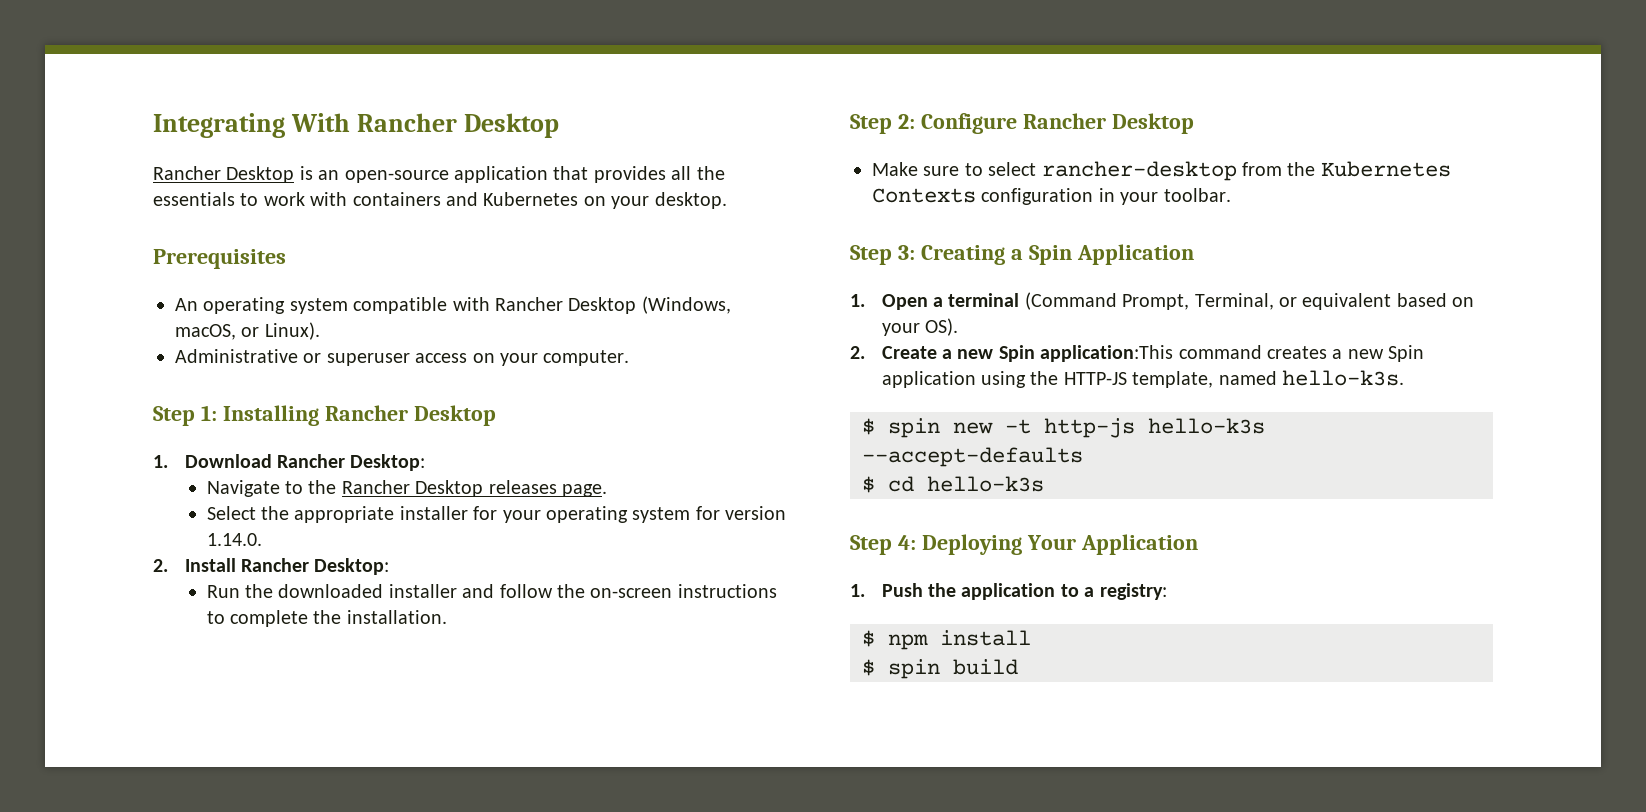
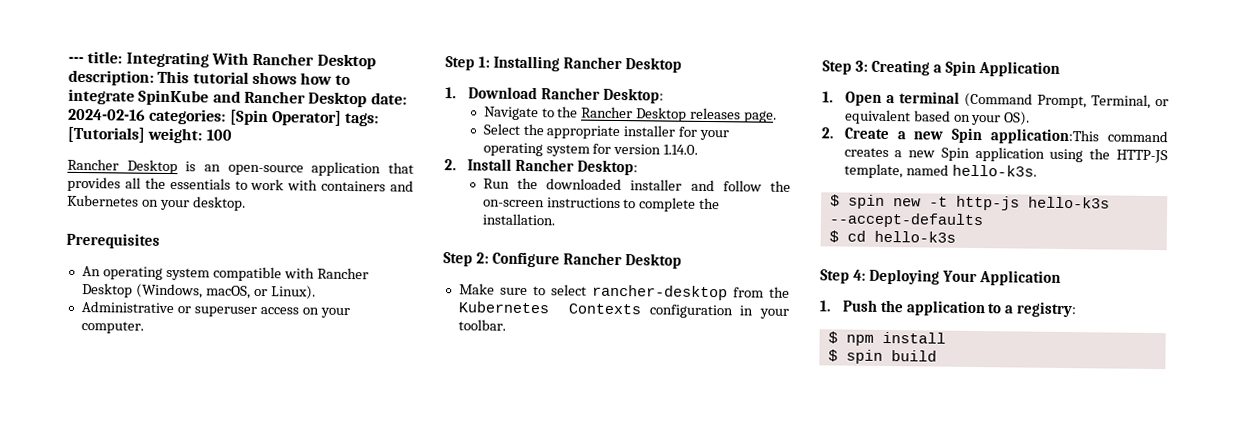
(153, 125) none -> [68,51,123,64] --- title:
(559, 125) none -> [68,69,351,86] [68,88,407,108] [68,108,380,127] [67,126,232,144] description: This tutorial shows how to integrate SpinKube and Rancher Desktop date: 2024-02-16 categories: [Spin Operator] tags: [Tutorials] weight: 100

